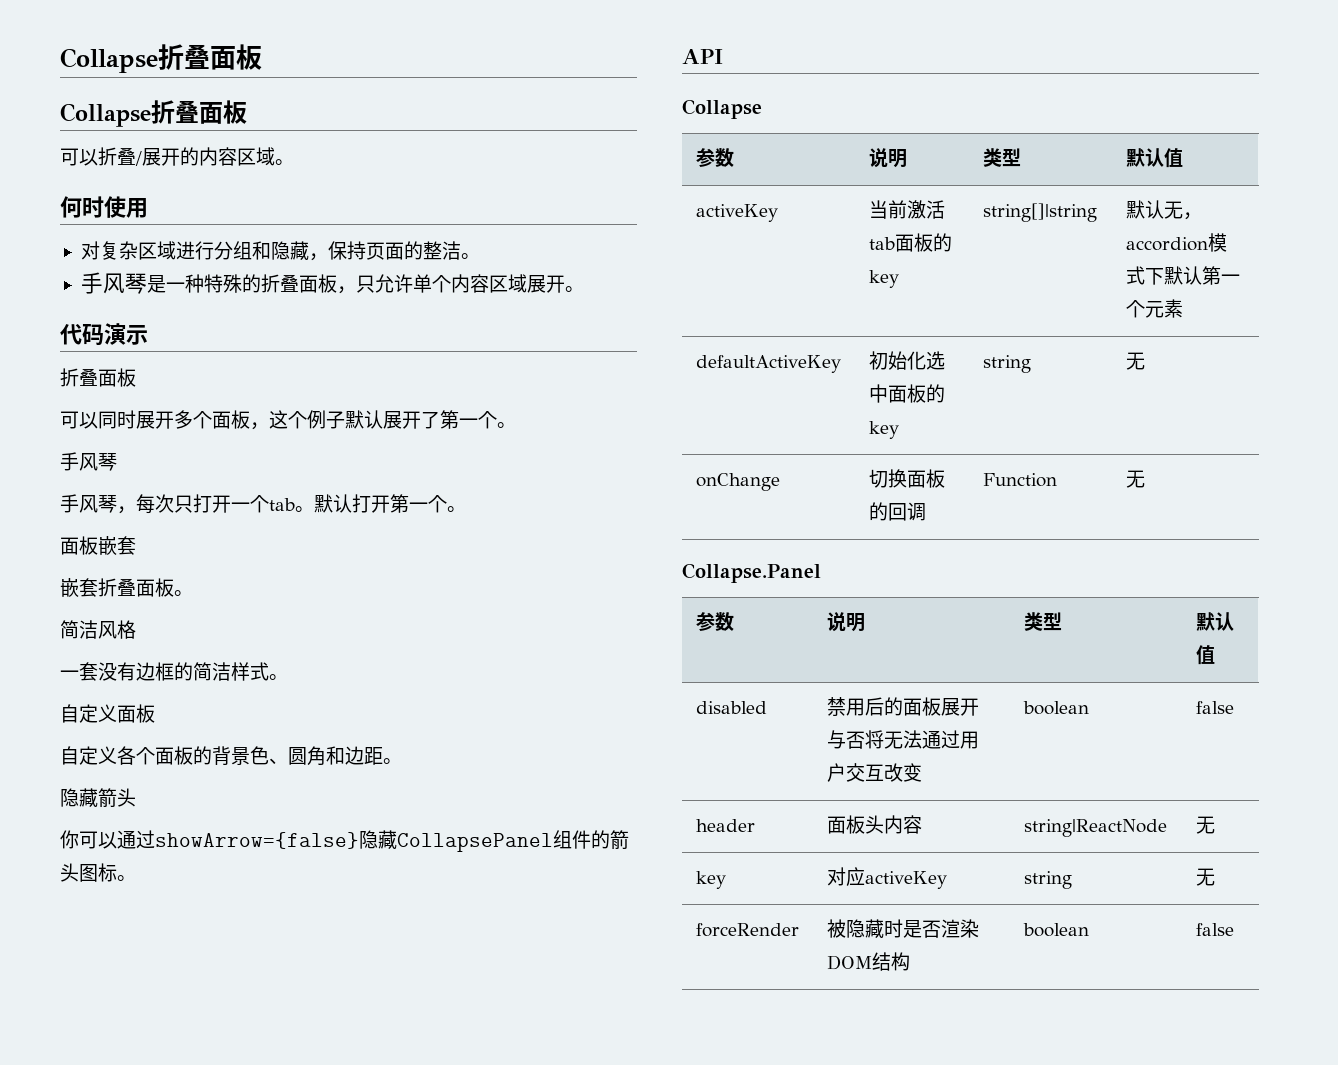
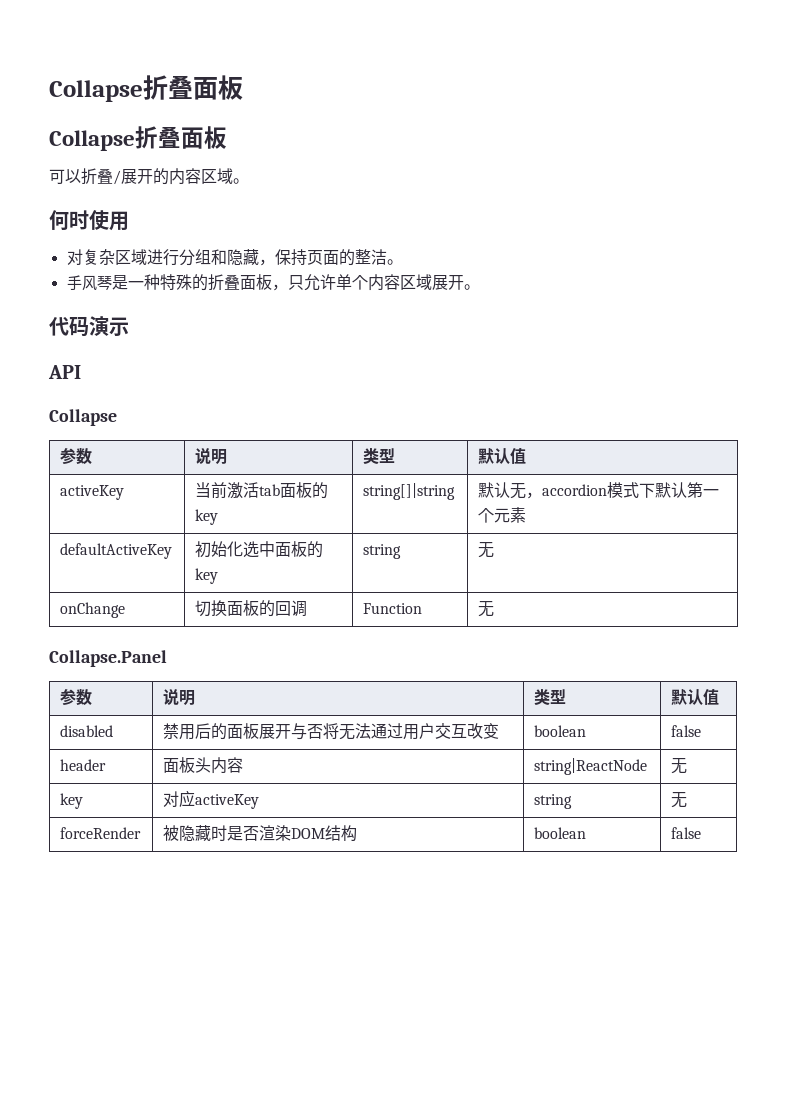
[60,368,136,387] [60,410,516,430] [60,452,117,471] [60,494,466,514] [60,536,136,555] [60,578,193,597] [60,620,136,639] [60,662,288,681] [60,704,155,723] [60,746,402,766] [60,788,136,808] [60,830,629,852] [60,863,136,882] // 折叠面板 // 可以同时展开多个面板，这个例子默认展开了第一个。 // 手风琴 // 手风琴，每次只打开一个tab。默认打开第一个。 // 面板嵌套 // 嵌套折叠面板。 // 简洁风格 // 一套没有边框的简洁样式。 // 自定义面板 // 自定义各个面板的背景色、圆角和边距。 // 隐藏箭头 // 你可以通过showArrow={false}隐藏CollapsePanel组件的箭头图标。 -> (129, 326) none

